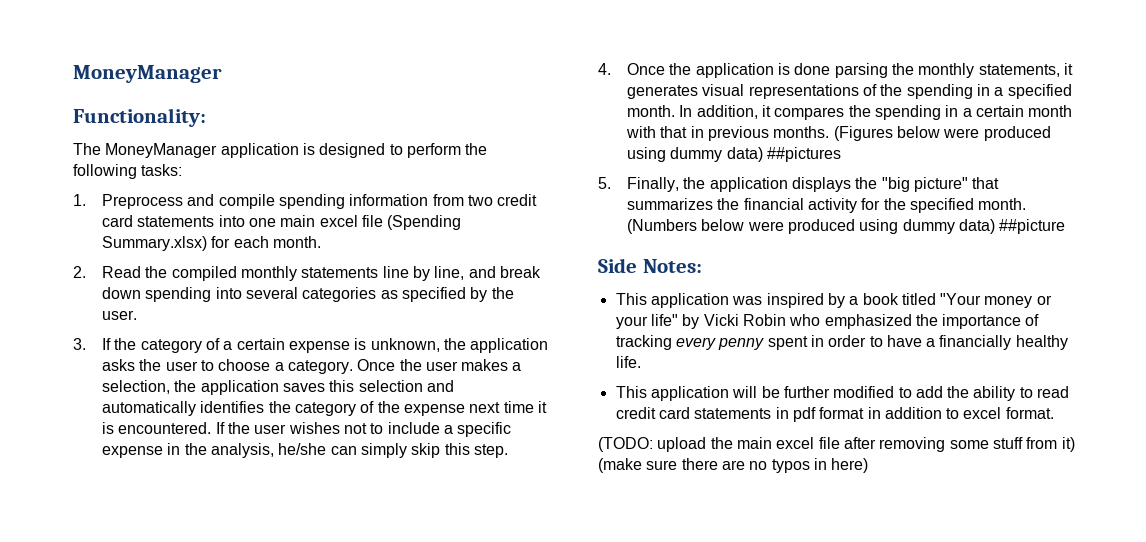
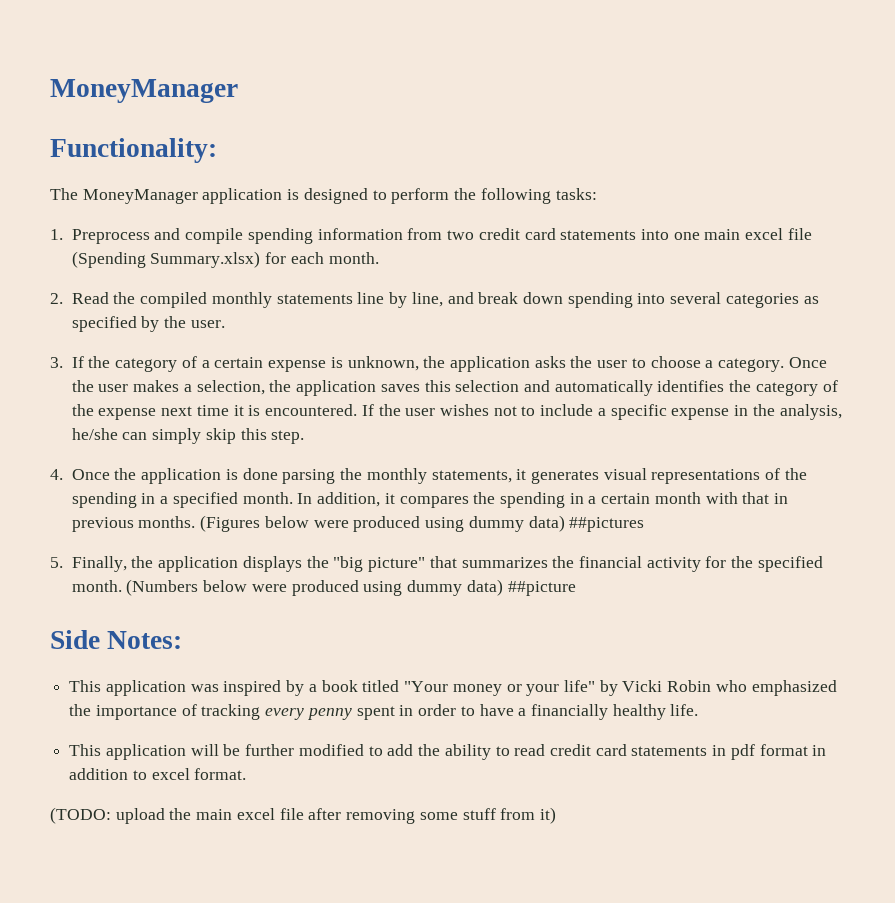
[598,458,869,473] (make sure there are no typos in here) -> (556, 815) none

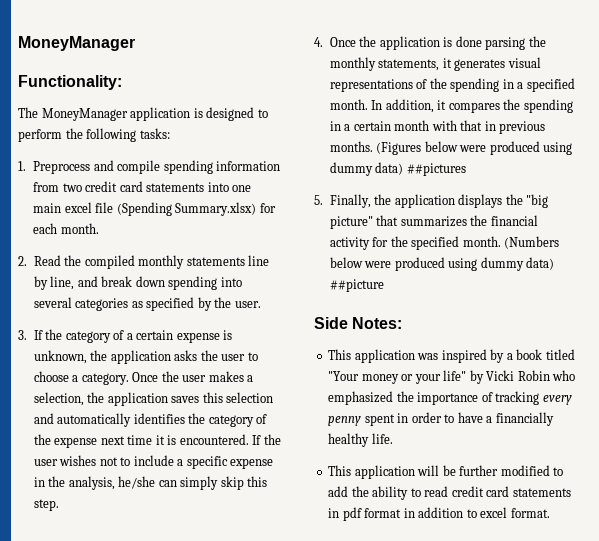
[50,807,556,824] // (TODO: upload the main excel file after removing some stuff from it) -> (550, 513) none

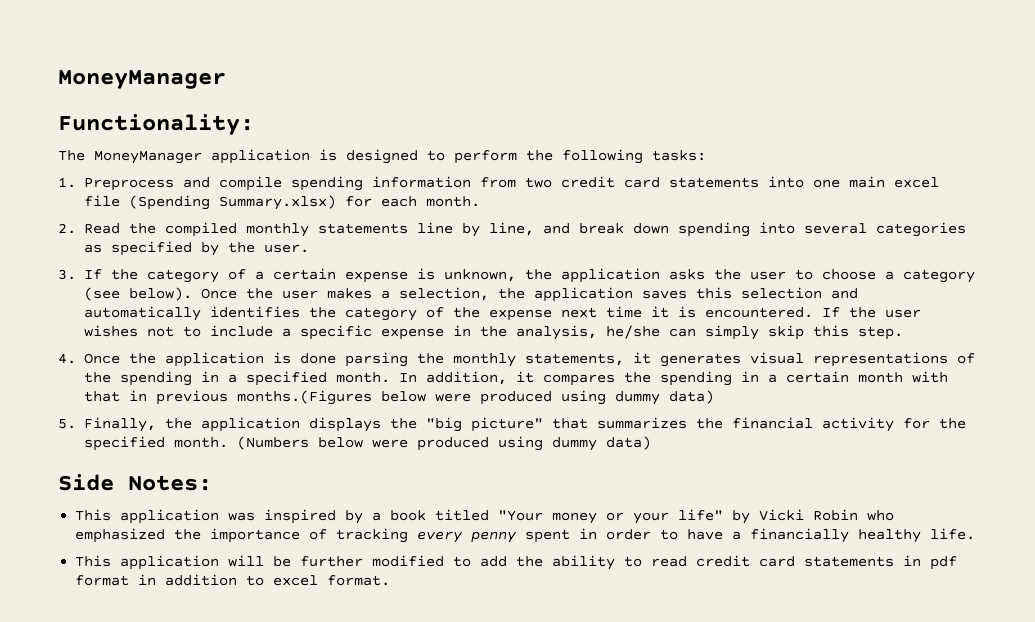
[81,373,129,385] category. -> [902,269,975,283] [83,287,192,301] category (see below).
[329,141,573,155] [329,162,466,176] months. (Figures below were produced using dummy data) ##pictures -> [236,390,714,405] months.(Figures below were produced using dummy data)
[329,279,384,292] ##picture -> (651, 443) none

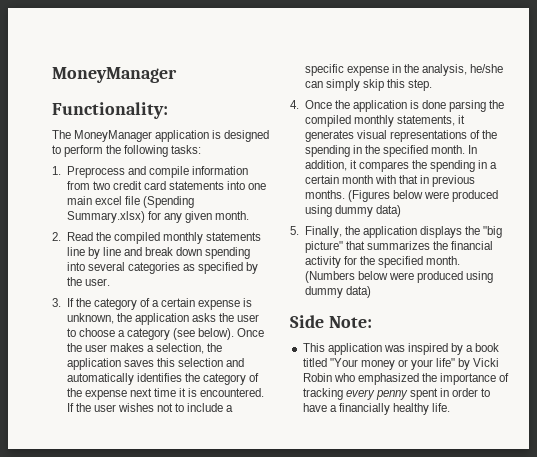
[290,176,363,191] spending -> (189, 172) none
[380,196,417,207] each -> [163,211,213,223] any given
[488,222,534,236] line, -> [102,247,121,256] line
(444, 358) none -> [304,115,351,127] compiled
[227,374,237,383] a -> [364,145,380,154] the
[236,390,372,405] months.(Figures -> [304,190,390,202] months. (Figures
[128,475,212,491] Notes: -> [328,316,372,328] Note:
[75,555,958,570] [75,574,391,586] // This application will be further modified to add the ability to read credit card statements in pdf format in addition to excel format. -> (451, 407) none

